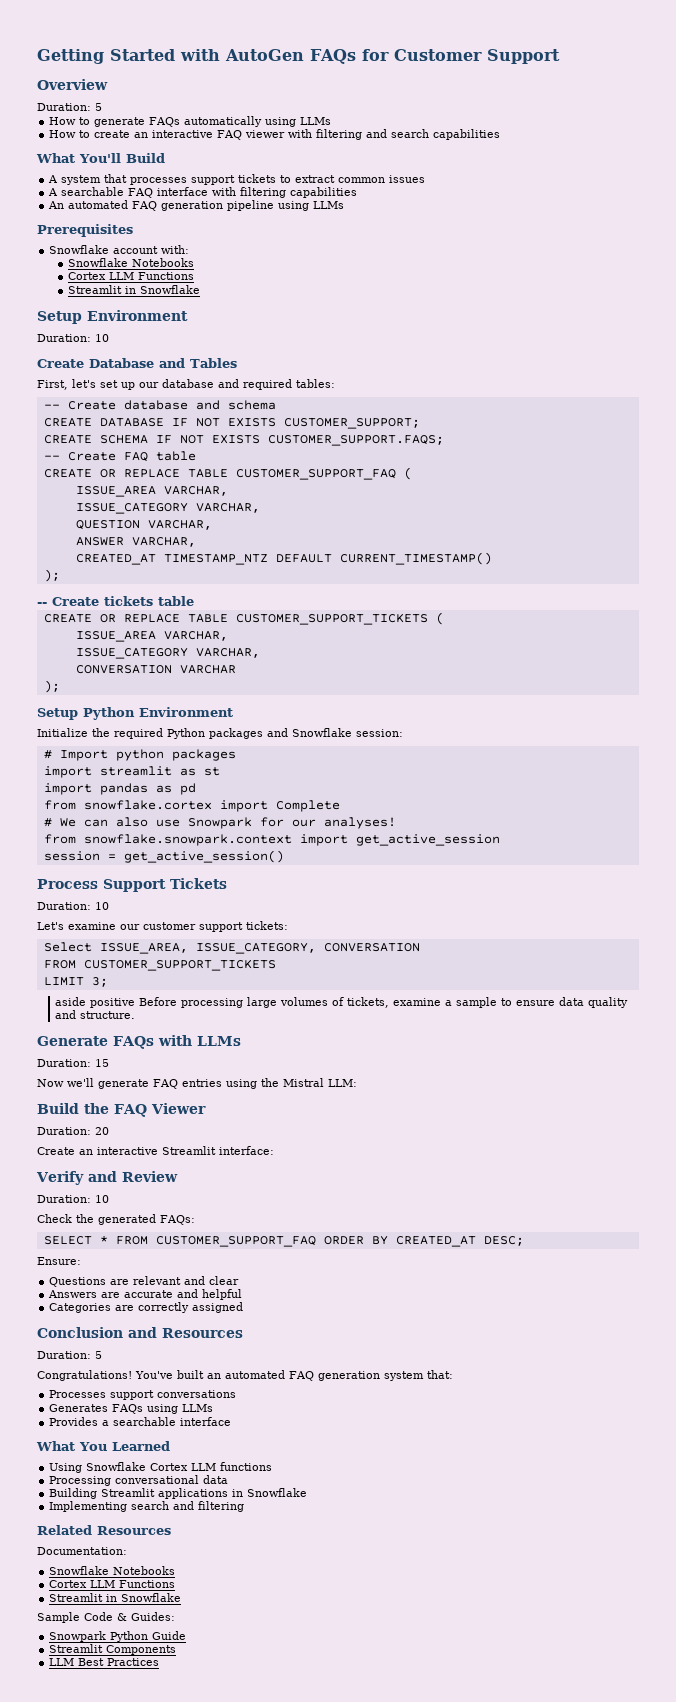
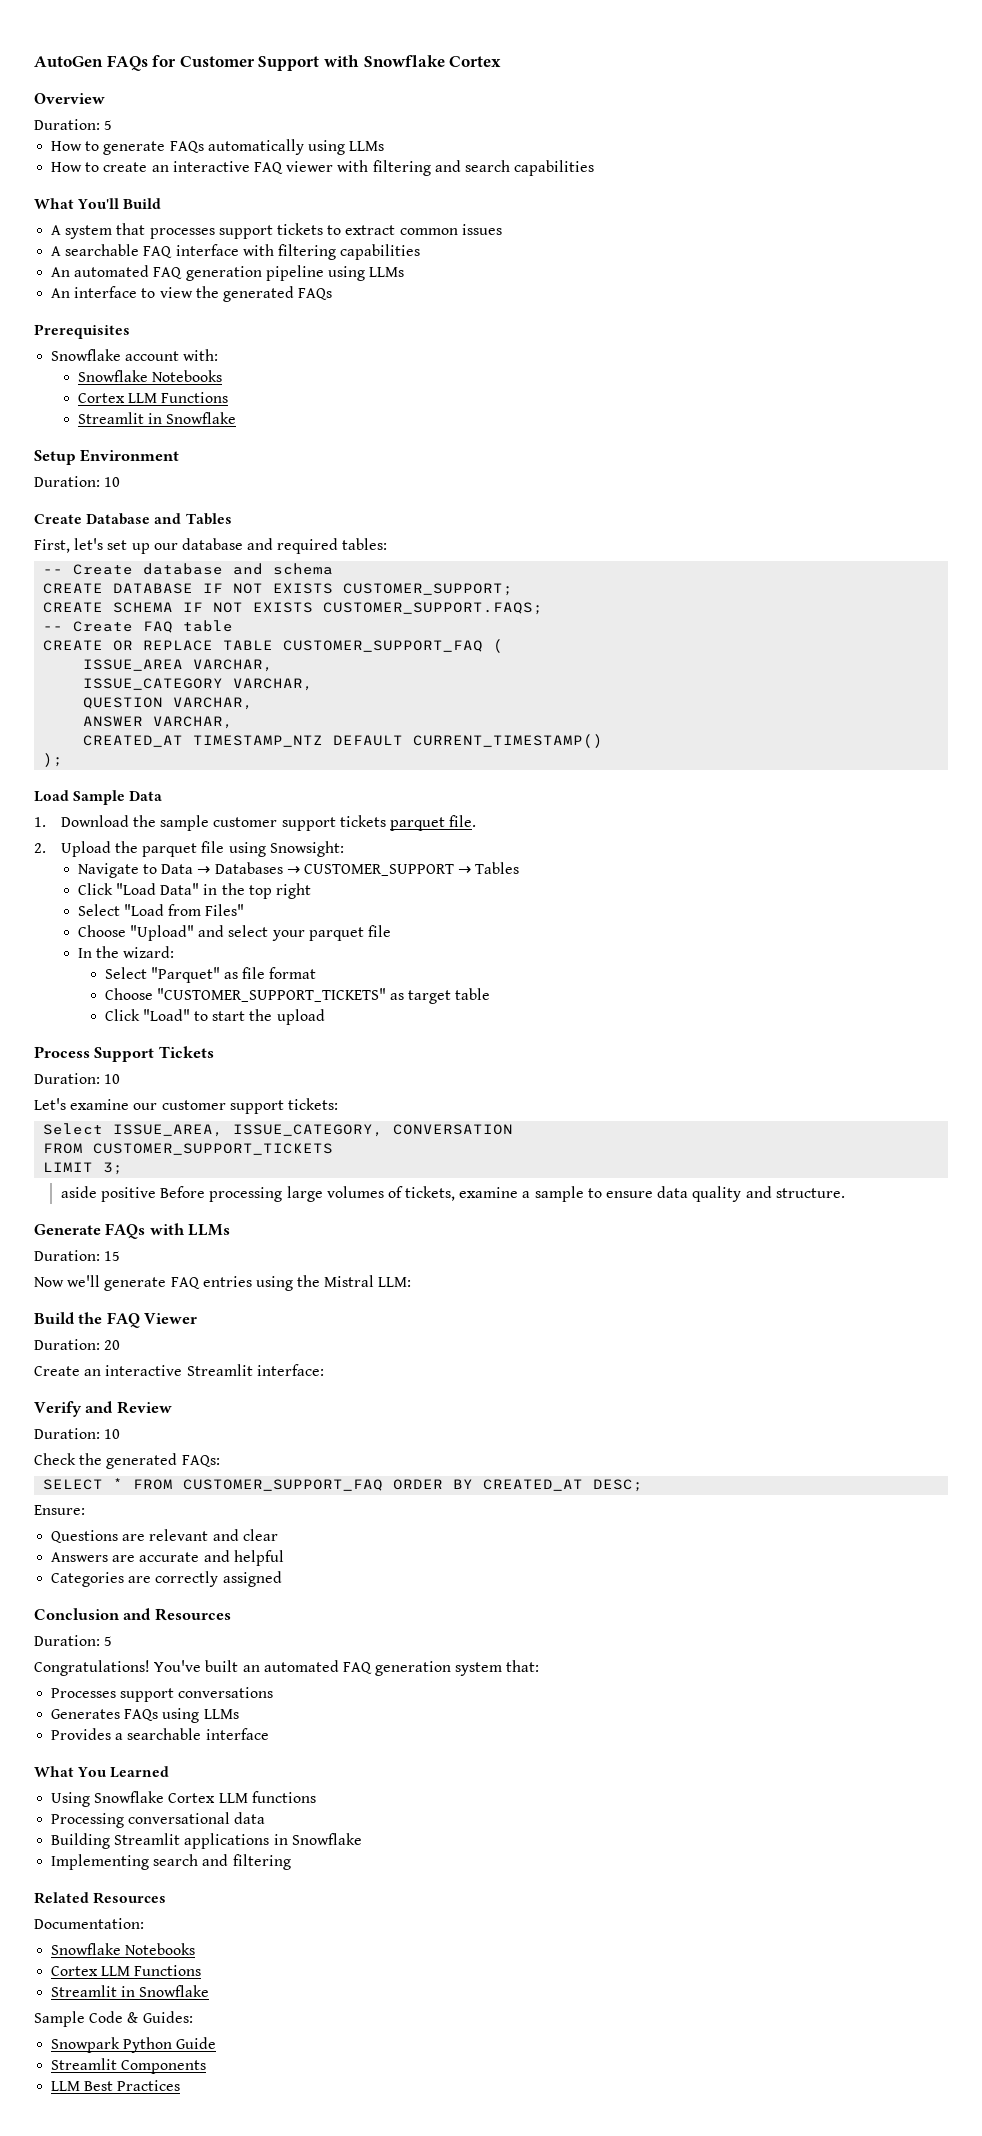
[37,49,220,64] Getting Started with -> (34, 61) none
(560, 56) none -> [323,55,502,67] with Snowflake Cortex
(345, 205) none -> [51,286,333,302] // An interface to view the generated FAQs
[37,596,194,606] [43,612,444,625] [75,631,228,642] [75,648,260,659] [75,665,236,674] [43,680,60,693] [37,707,233,720] [37,728,403,739] [43,749,236,761] [43,766,220,778] [43,783,196,795] [43,800,340,812] [43,817,396,829] [43,834,500,846] [43,850,284,863] -- Create tickets table // CREATE OR REPLACE TABLE CUSTOMER_SUPPORT_TICKETS ( // ISSUE_AREA VARCHAR, // ISSUE_CATEGORY VARCHAR, // CONVERSATION VARCHAR // ); // Setup Python Environment // Initialize the required Python packages and Snowflake session: // # Import python packages // import streamlit as st // import pandas as pd // from snowflake.cortex import Complete // # We can also use Snowpark for our analyses! // from snowflake.snowpark.context import get_active_session // session = get_active_session() -> [34,790,163,805] [34,815,477,831] [34,841,344,857] [77,862,520,878] [77,883,311,899] [77,904,245,916] [77,925,391,941] [77,946,175,958] [104,967,317,983] [104,988,491,1004] [104,1009,325,1025] Load Sample Data // 1. Download the sample customer support tickets parquet file. // 2. Upload the parquet file using Snowsight: // Navigate to Data → Databases → CUSTOMER_SUPPORT → Tables // Click "Load Data" in the top right // Select "Load from Files" // Choose "Upload" and select your parquet file // In the wizard: // Select "Parquet" as file format // Choose "CUSTOMER_SUPPORT_TICKETS" as target table // Click "Load" to start the upload

